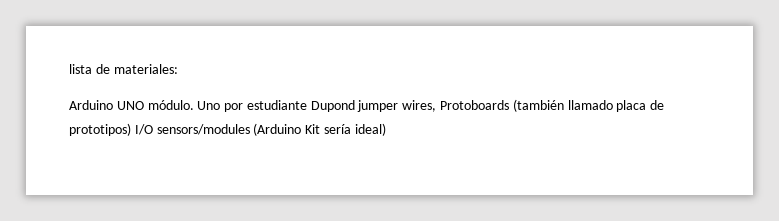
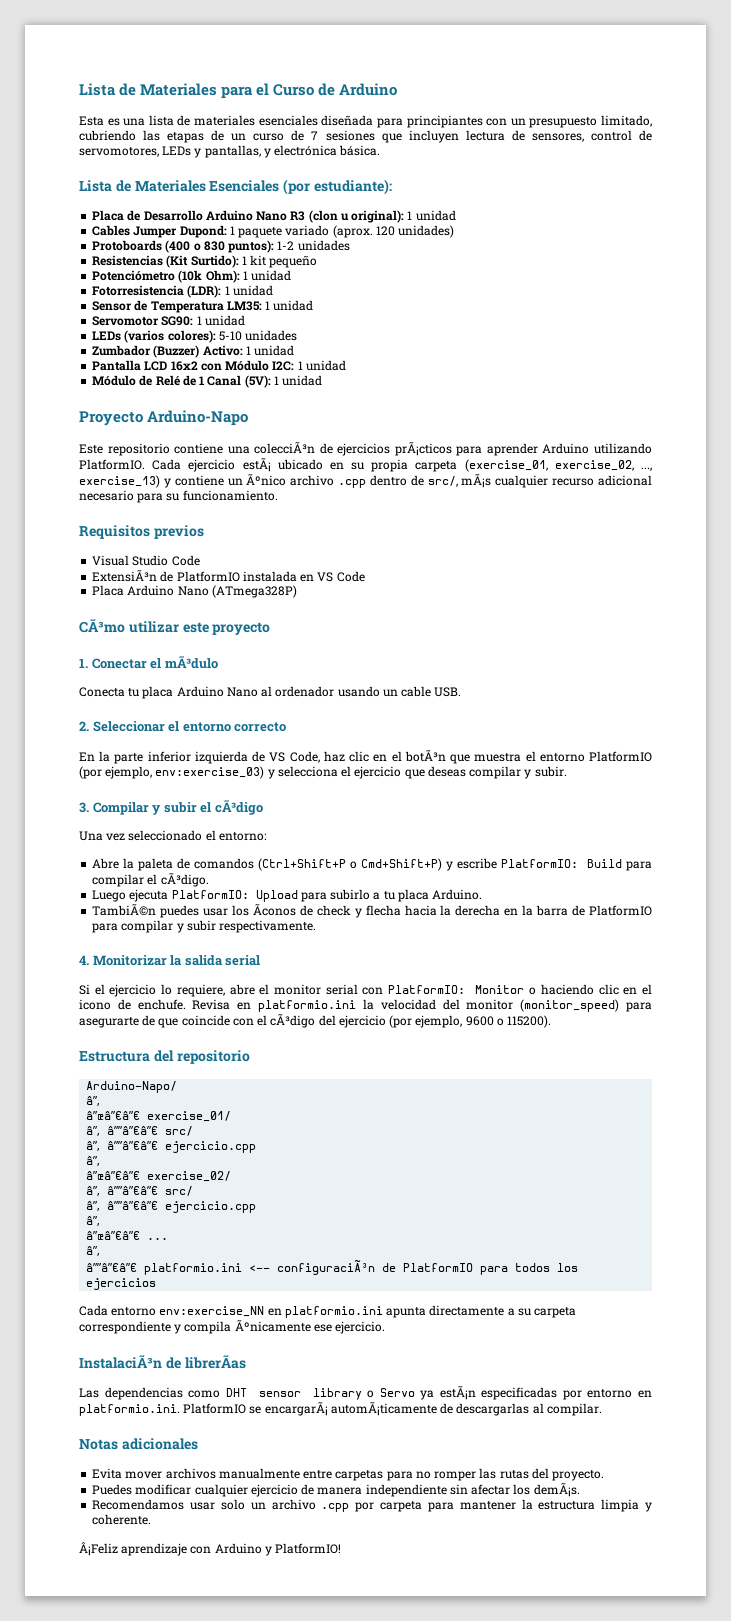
[69,64,178,74] [69,99,665,112] [69,123,386,136] lista de materiales: // Arduino UNO módulo. Uno por estudiante Dupond jumper wires, Protoboards (también llamado placa de prototipos) I/O sensors/modules (Arduino Kit sería ideal) -> [79,83,398,99] [79,115,653,128] [79,130,652,143] [79,145,381,158] [79,179,392,195] [92,210,456,223] [92,225,455,238] [92,240,350,253] [92,255,318,268] [92,270,292,283] [92,285,273,298] [92,300,314,313] [92,315,245,326] [92,330,298,343] [92,345,295,358] [92,360,346,371] [92,375,323,388] [79,410,249,426] [79,442,653,456] [79,458,652,472] [79,474,652,488] [79,490,278,503] [79,525,204,539] [92,555,200,566] [92,570,365,582] [92,585,297,598] [79,619,271,635] [79,656,218,669] [79,686,462,699] [79,721,287,732] [79,750,652,764] [79,766,567,779] [79,800,263,815] [79,830,266,841] [92,858,652,871] [92,873,209,887] [92,889,483,902] [92,904,652,918] [92,920,317,933] [79,955,261,966] [79,984,652,997] [79,999,653,1012] [79,1014,552,1028] [79,1050,250,1064] [86,1081,178,1093] [86,1096,101,1106] [86,1111,232,1122] [86,1126,194,1136] [86,1141,257,1153] [86,1156,101,1166] [86,1171,232,1182] [86,1186,194,1196] [86,1201,257,1213] [86,1216,101,1226] [86,1231,169,1240] [86,1246,101,1256] [86,1260,579,1275] [86,1278,157,1290] [79,1305,577,1318] [79,1320,386,1334] [79,1355,246,1369] [79,1386,652,1400] [79,1402,602,1416] [79,1438,198,1450] [92,1468,605,1481] [92,1483,580,1497] [92,1499,652,1512] [92,1514,152,1525] [79,1542,342,1556] Lista de Materiales para el Curso de Arduino // Esta es una lista de materiales esenciales diseñada para principiantes con un presupuesto limitado, cubriendo las etapas de un curso de 7 sesiones que incluyen lectura de sensores, control de servomotores, LEDs y pantallas, y electrónica básica. // Lista de Materiales Esenciales (por estudiante): // Placa de Desarrollo Arduino Nano R3 (clon u original): 1 unidad // Cables Jumper Dupond: 1 paquete variado (aprox. 120 unidades) // Protoboards (400 o 830 puntos): 1-2 unidades // Resistencias (Kit Surtido): 1 kit pequeño // Potenciómetro (10k Ohm): 1 unidad // Fotorresistencia (LDR): 1 unidad // Sensor de Temperatura LM35: 1 unidad // Servomotor SG90: 1 unidad // LEDs (varios colores): 5-10 unidades // Zumbador (Buzzer) Activo: 1 unidad // Pantalla LCD 16x2 con Módulo I2C: 1 unidad // Módulo de Relé de 1 Canal (5V): 1 unidad // Proyecto Arduino-Napo // Este repositorio contiene una colecciÃ³n de ejercicios prÃ¡cticos para aprender Arduino utilizando PlatformIO. Cada ejercicio estÃ¡ ubicado en su propia carpeta (exercise_01, exercise_02, ..., exercise_13) y contiene un Ãºnico archivo .cpp dentro de src/, mÃ¡s cualquier recurso adicional necesario para su funcionamiento. // Requisitos previos // Visual Studio Code // ExtensiÃ³n de PlatformIO instalada en VS Code // Placa Arduino Nano (ATmega328P) // CÃ³mo utilizar este proyecto // 1. Conectar el mÃ³dulo // Conecta tu placa Arduino Nano al ordenador usando un cable USB. // 2. Seleccionar el entorno correcto // En la parte inferior izquierda de VS Code, haz clic en el botÃ³n que muestra el entorno PlatformIO (por ejemplo, env:exercise_03) y selecciona el ejercicio que deseas compilar y subir. // 3. Compilar y subir el cÃ³digo // Una vez seleccionado el entorno: // Abre la paleta de comandos (Ctrl+Shift+P o Cmd+Shift+P) y escribe PlatformIO: Build para compilar el cÃ³digo. // Luego ejecuta PlatformIO: Upload para subirlo a tu placa Arduino. // TambiÃ©n puedes usar los Ãconos de check y flecha hacia la derecha en la barra de PlatformIO para compilar y subir respectivamente. // 4. Monitorizar la salida serial // Si el ejercicio lo requiere, abre el monitor serial con PlatformIO: Monitor o haciendo clic en el icono de enchufe. Revisa en platformio.ini la velocidad del monitor (monitor_speed) para asegurarte de que coincide con el cÃ³digo del ejercicio (por ejemplo, 9600 o 115200). // Estructura del repositorio // Arduino-Napo/ // â”‚ // â”œâ”€â”€ exercise_01/ // â”‚ â””â”€â”€ src/ // â”‚ â””â”€â”€ ejercicio.cpp // â”‚ // â”œâ”€â”€ exercise_02/ // â”‚ â””â”€â”€ src/ // â”‚ â””â”€â”€ ejercicio.cpp // â”‚ // â”œâ”€â”€ ... // â”‚ // â””â”€â”€ platformio.ini <-- configuraciÃ³n de PlatformIO para todos los ejercicios // Cada entorno env:exercise_NN en platformio.ini apunta directamente a su carpeta correspondiente y compila Ãºnicamente ese ejercicio. // InstalaciÃ³n de librerÃas // Las dependencias como DHT sensor library o Servo ya estÃ¡n especificadas por entorno en platformio.ini. PlatformIO se encargarÃ¡ automÃ¡ticamente de descargarlas al compilar. // Notas adicionales // Evita mover archivos manualmente entre carpetas para no romper las rutas del proyecto. // Puedes modificar cualquier ejercicio de manera independiente sin afectar los demÃ¡s. // Recomendamos usar solo un archivo .cpp por carpeta para mantener la estructura limpia y coherente. // Â¡Feliz aprendizaje con Arduino y PlatformIO!

